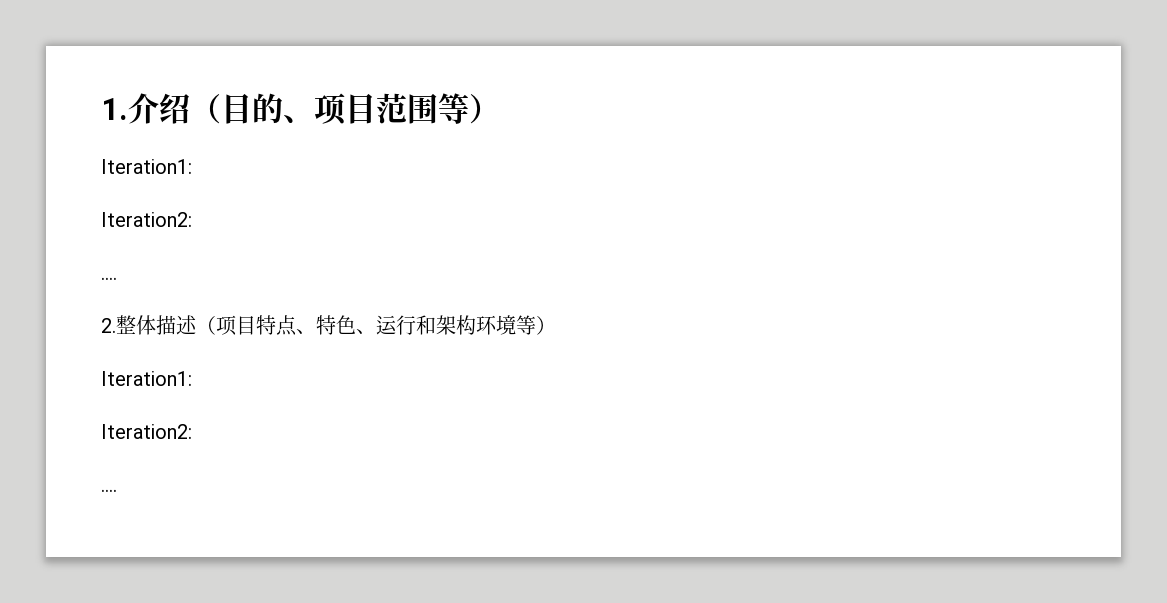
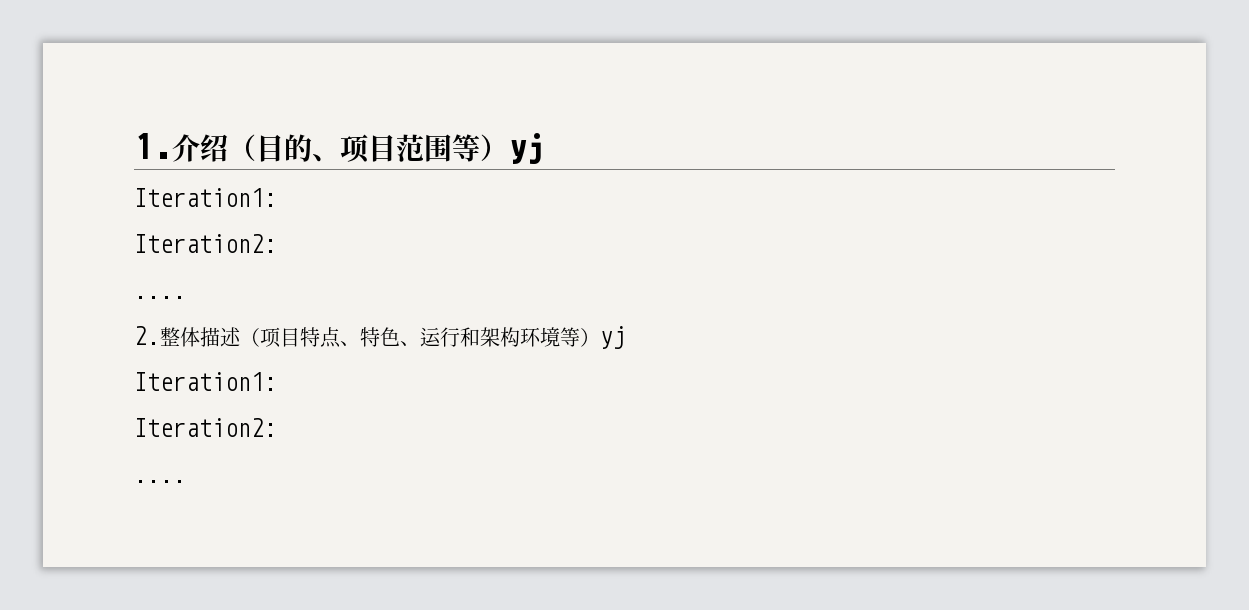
(500, 109) none -> [508,133,546,164] yj
(556, 325) none -> [600,326,626,349] yj

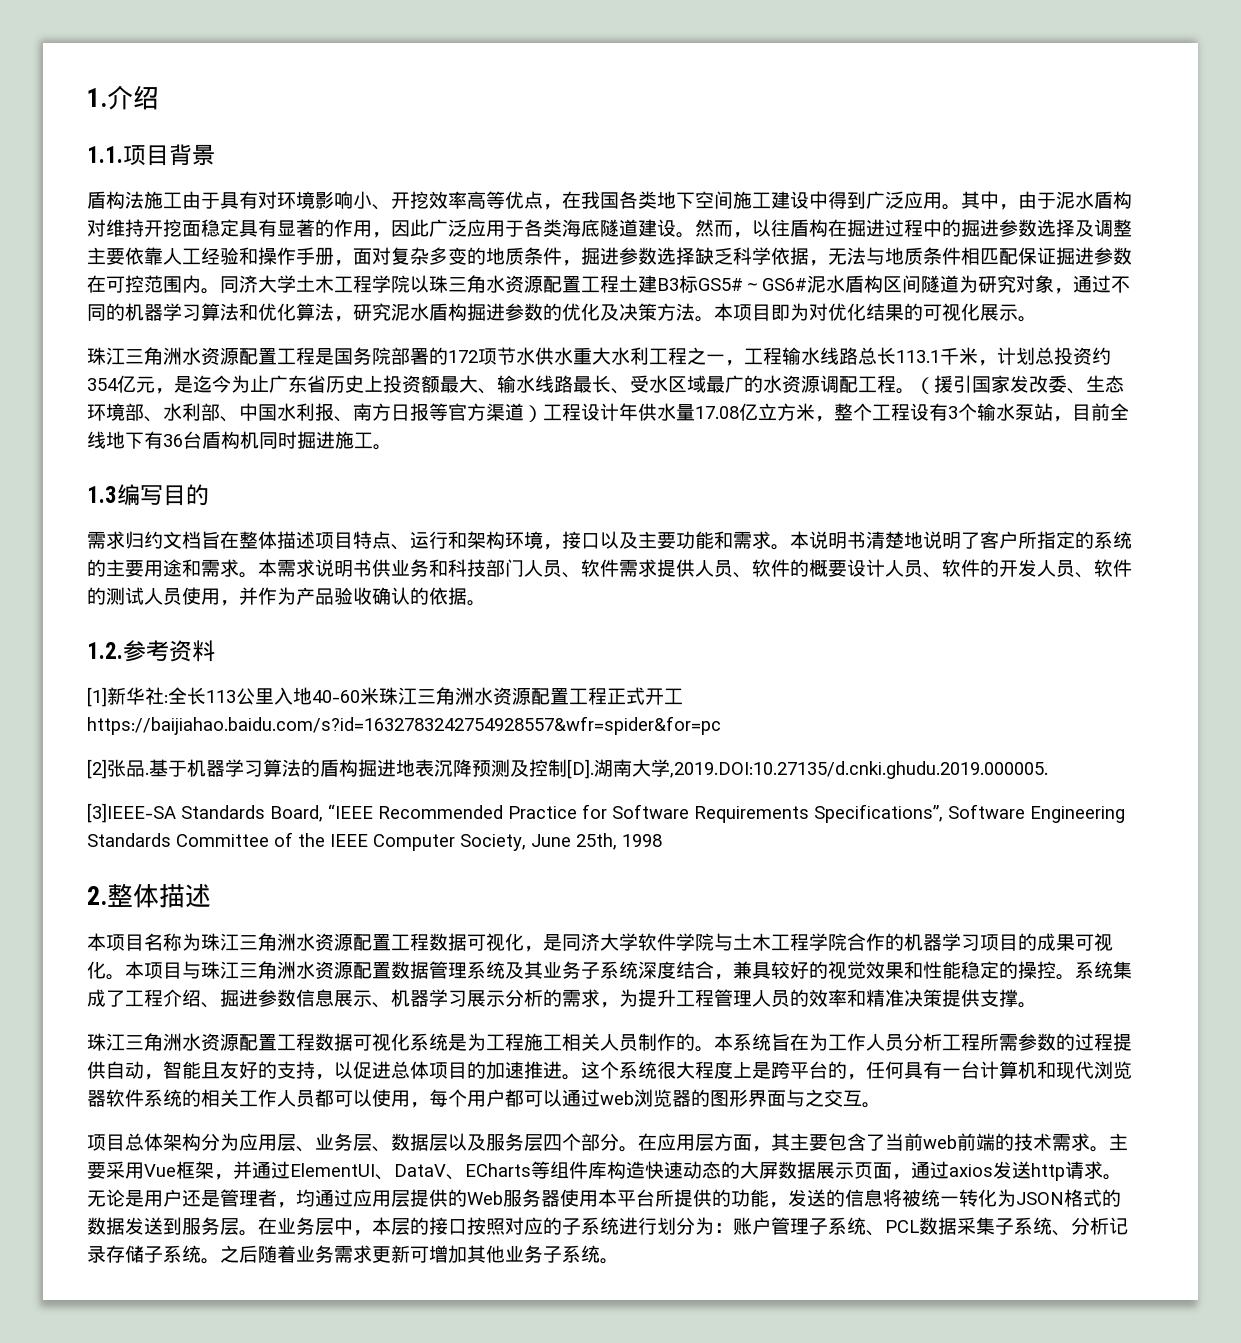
[228,133,546,164] [134,188,277,207] [134,234,277,253] [134,296,186,299] [134,326,260,347] （目的、项目范围等）yj // Iteration1: // Iteration2: // .... // 2.整体描述（ -> [87,144,215,166] [87,191,1132,210] [87,219,1132,238] [87,247,1132,266] [87,275,1130,294] [87,303,1037,322] [87,347,1111,366] [87,375,1124,394] [87,403,1129,422] [87,431,392,450] [87,484,209,506] [87,531,315,549] // 1.1.项目背景 // 盾构法施工由于具有对环境影响小、开挖效率高等优点，在我国各类地下空间施工建设中得到广泛应用。其中，由于泥水盾构对维持开挖面稳定具有显著的作用，因此广泛应用于各类海底隧道建设。然而，以往盾构在掘进过程中的掘进参数选择及调整主要依靠人工经验和操作手册，面对复杂多变的地质条件，掘进参数选择缺乏科学依据，无法与地质条件相匹配保证掘进参数在可控范围内。同济大学土木工程学院以珠三角水资源配置工程土建B3标GS5#～GS6#泥水盾构区间隧道为研究对象，通过不同的机器学习算法和优化算法，研究泥水盾构掘进参数的优化及决策方法。本项目即为对优化结果的可视化展示。 // 珠江三角洲水资源配置工程是国务院部署的172项节水供水重大水利工程之一，工程输水线路总长113.1千米，计划总投资约354亿元，是迄今为止广东省历史上投资额最大、输水线路最长、受水区域最广的水资源调配工程。（援引国家发改委、生态环境部、水利部、中国水利报、南方日报等官方渠道）工程设计年供水量17.08亿立方米，整个工程设有3个输水泵站，目前全线地下有36台盾构机同时掘进施工。 // 1.3编写目的 // 需求归约文档旨在整体描述
[360,327,420,347] 特色、 -> (410, 547) none
[560,326,626,349] [134,372,277,391] [134,418,277,437] [134,480,186,483] 等）yj // Iteration1: // Iteration2: // .... -> [543,531,1132,550] [87,559,1132,578] [87,587,486,606] [87,640,215,662] [87,687,683,707] [87,716,721,735] [87,759,1048,779] [87,803,1125,823] [87,832,662,851] [87,883,211,908] [87,933,1113,952] [87,961,1132,980] [87,989,1037,1008] [87,1033,1132,1052] [87,1061,1132,1080] [87,1089,881,1108] [87,1133,1128,1152] [87,1161,1122,1181] [87,1189,1121,1208] [87,1217,1128,1236] [87,1245,619,1264] ，接口以及主要功能和需求。本说明书清楚地说明了客户所指定的系统的主要用途和需求。本需求说明书供业务和科技部门人员、软件需求提供人员、软件的概要设计人员、软件的开发人员、软件的测试人员使用，并作为产品验收确认的依据。 // 1.2.参考资料 // [1]新华社:全长113公里入地40-60米珠江三角洲水资源配置工程正式开工https://baijiahao.baidu.com/s?id=1632783242754928557&wfr=spider&for=pc // [2]张品.基于机器学习算法的盾构掘进地表沉降预测及控制[D].湖南大学,2019.DOI:10.27135/d.cnki.ghudu.2019.000005. // [3]IEEE-SA Standards Board, “IEEE Recommended Practice for Software Requirements Specifications”, Software Engineering Standards Committee of the IEEE Computer Society, June 25th, 1998 // 2.整体描述 // 本项目名称为珠江三角洲水资源配置工程数据可视化，是同济大学软件学院与土木工程学院合作的机器学习项目的成果可视化。本项目与珠江三角洲水资源配置数据管理系统及其业务子系统深度结合，兼具较好的视觉效果和性能稳定的操控。系统集成了工程介绍、掘进参数信息展示、机器学习展示分析的需求，为提升工程管理人员的效率和精准决策提供支撑。 // 珠江三角洲水资源配置工程数据可视化系统是为工程施工相关人员制作的。本系统旨在为工作人员分析工程所需参数的过程提供自动，智能且友好的支持，以促进总体项目的加速推进。这个系统很大程度上是跨平台的，任何具有一台计算机和现代浏览器软件系统的相关工作人员都可以使用，每个用户都可以通过web浏览器的图形界面与之交互。 // 项目总体架构分为应用层、业务层、数据层以及服务层四个部分。在应用层方面，其主要包含了当前web前端的技术需求。主要采用Vue框架，并通过ElementUI、DataV、ECharts等组件库构造快速动态的大屏数据展示页面，通过axios发送http请求。无论是用户还是管理者，均通过应用层提供的Web服务器使用本平台所提供的功能，发送的信息将被统一转化为JSON格式的数据发送到服务层。在业务层中，本层的接口按照对应的子系统进行划分为：账户管理子系统、PCL数据采集子系统、分析记录存储子系统。之后随着业务需求更新可增加其他业务子系统。

